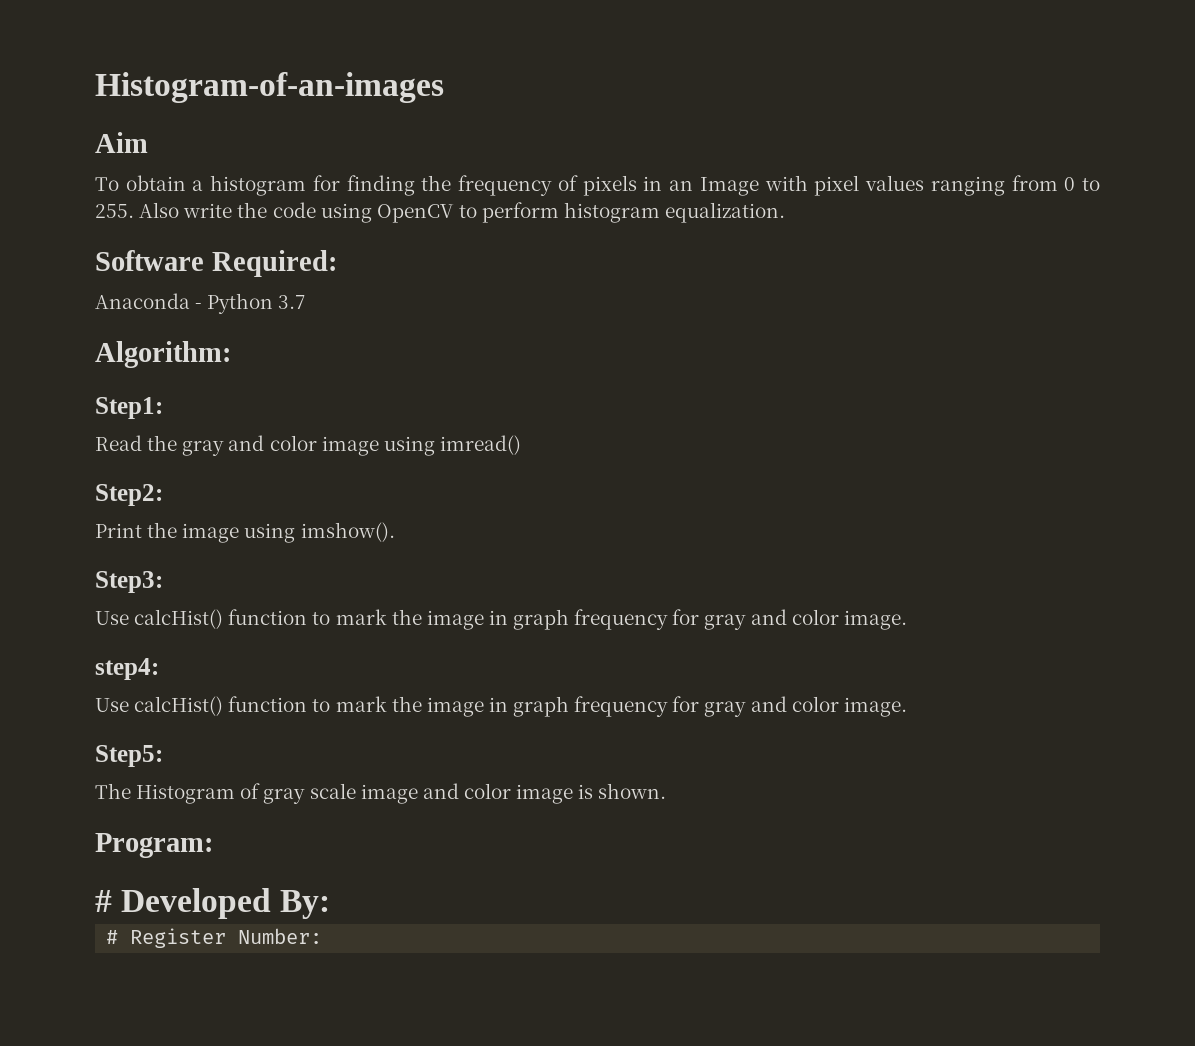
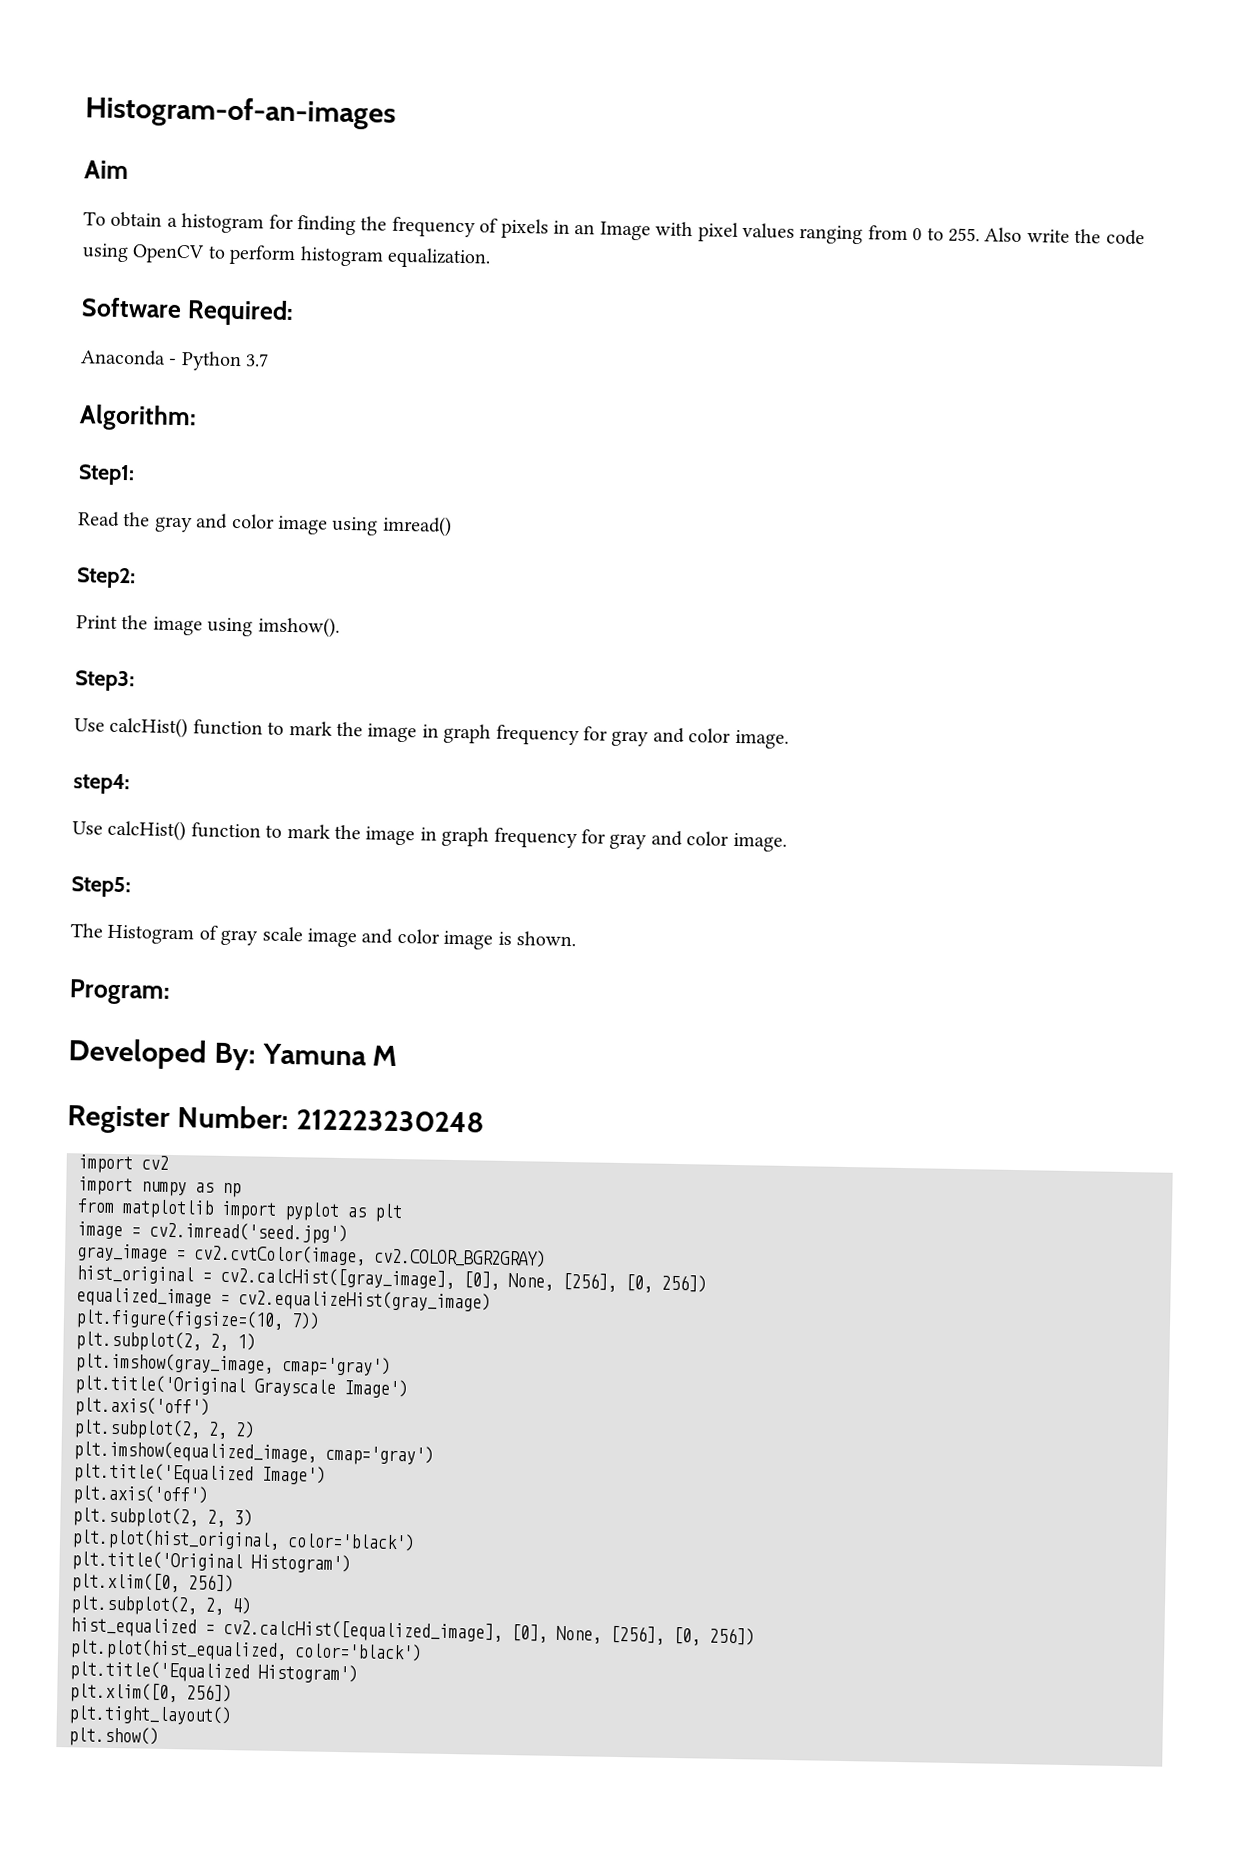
[95,890,112,912] # -> (170, 992) none
[106,928,323,948] // # Register Number: -> [261,1043,398,1066] [67,1105,484,1134] [78,1154,169,1174] [78,1176,241,1198] [77,1198,403,1223] [77,1221,348,1245] [76,1243,546,1268] [76,1265,707,1293] [76,1287,491,1313] [75,1308,320,1331] [75,1330,256,1352] [75,1352,391,1377] [74,1374,408,1399] [74,1396,210,1418] [73,1418,255,1440] [73,1440,434,1466] [73,1462,326,1485] [72,1484,208,1506] [72,1506,253,1528] [71,1528,415,1552] [71,1550,351,1574] [71,1572,234,1594] [70,1594,252,1616] [70,1617,755,1646] [69,1638,422,1662] [69,1660,358,1684] [69,1682,232,1704] [68,1704,232,1727] [68,1726,159,1747] Yamuna M // Register Number: 212223230248 // import cv2 // import numpy as np // from matplotlib import pyplot as plt // image = cv2.imread('seed.jpg') // gray_image = cv2.cvtColor(image, cv2.COLOR_BGR2GRAY) // hist_original = cv2.calcHist([gray_image], [0], None, [256], [0, 256]) // equalized_image = cv2.equalizeHist(gray_image) // plt.figure(figsize=(10, 7)) // plt.subplot(2, 2, 1) // plt.imshow(gray_image, cmap='gray') // plt.title('Original Grayscale Image') // plt.axis('off') // plt.subplot(2, 2, 2) // plt.imshow(equalized_image, cmap='gray') // plt.title('Equalized Image') // plt.axis('off') // plt.subplot(2, 2, 3) // plt.plot(hist_original, color='black') // plt.title('Original Histogram') // plt.xlim([0, 256]) // plt.subplot(2, 2, 4) // hist_equalized = cv2.calcHist([equalized_image], [0], None, [256], [0, 256]) // plt.plot(hist_equalized, color='black') // plt.title('Equalized Histogram') // plt.xlim([0, 256]) // plt.tight_layout() // plt.show()

